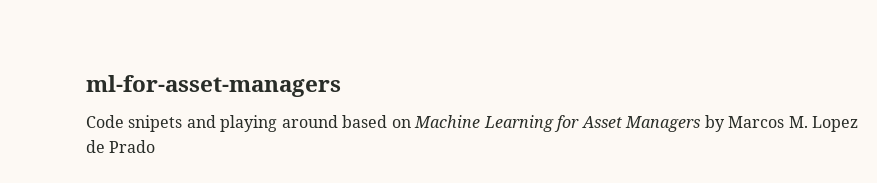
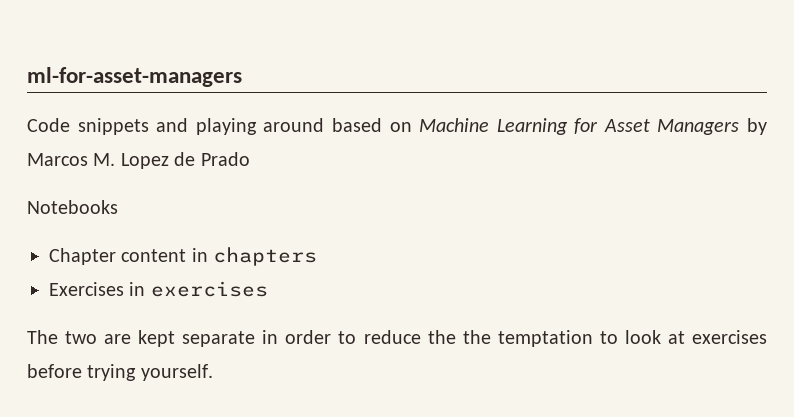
[128,115,183,132] snipets -> [77,118,149,135] snippets
(156, 146) none -> [27,200,118,214] [49,247,318,266] [49,281,268,297] [27,330,768,347] [27,364,213,381] // Notebooks // Chapter content in chapters // Exercises in exercises // The two are kept separate in order to reduce the the temptation to look at exercises before trying yourself.

